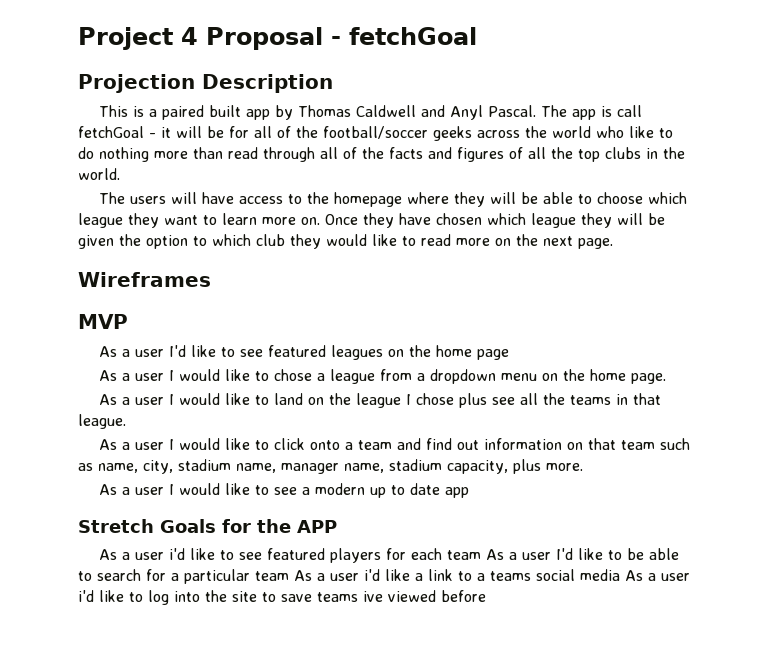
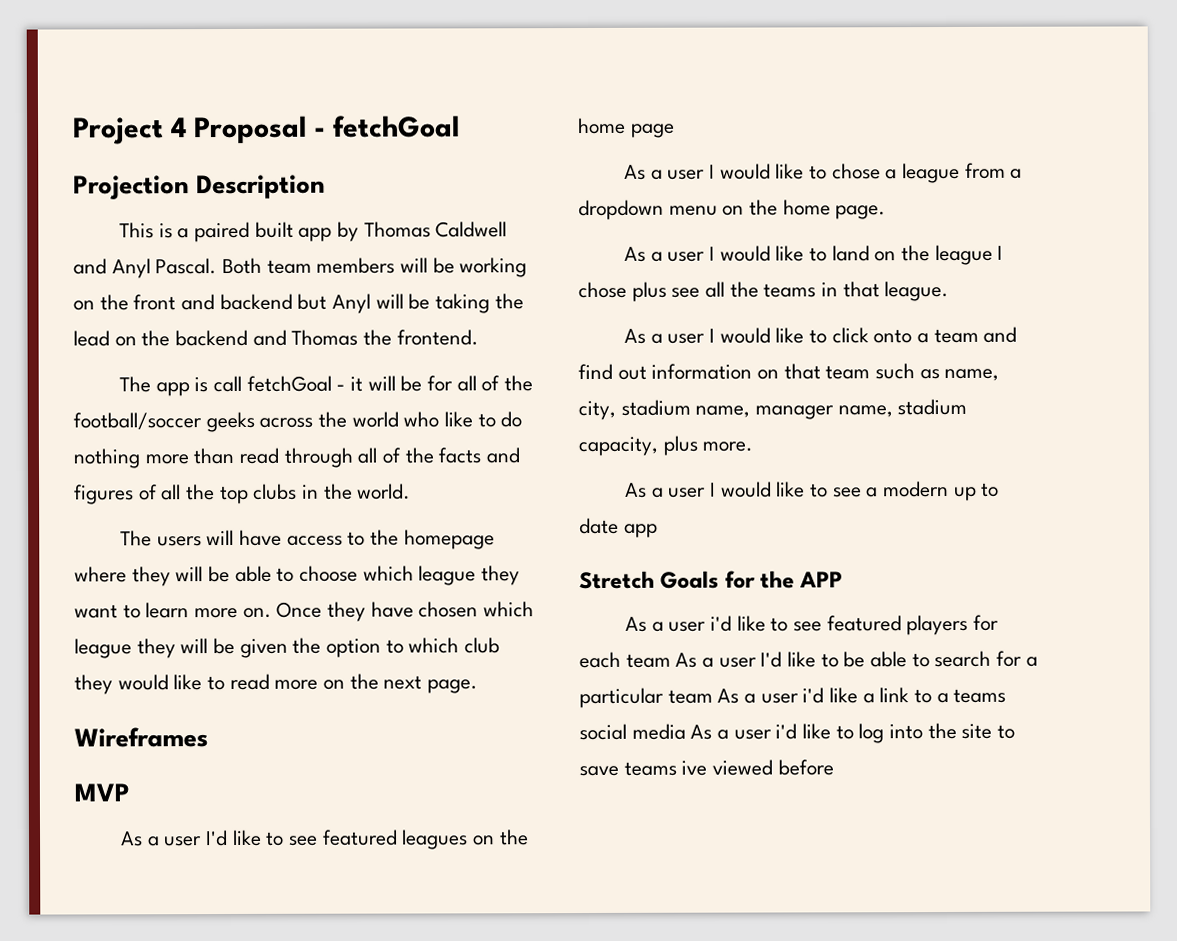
(537, 111) none -> [222,257,528,278] [73,293,524,314] [73,329,479,347] Both team members will be working on the front and backend but Anyl will be taking the lead on the backend and Thomas the frontend. //

